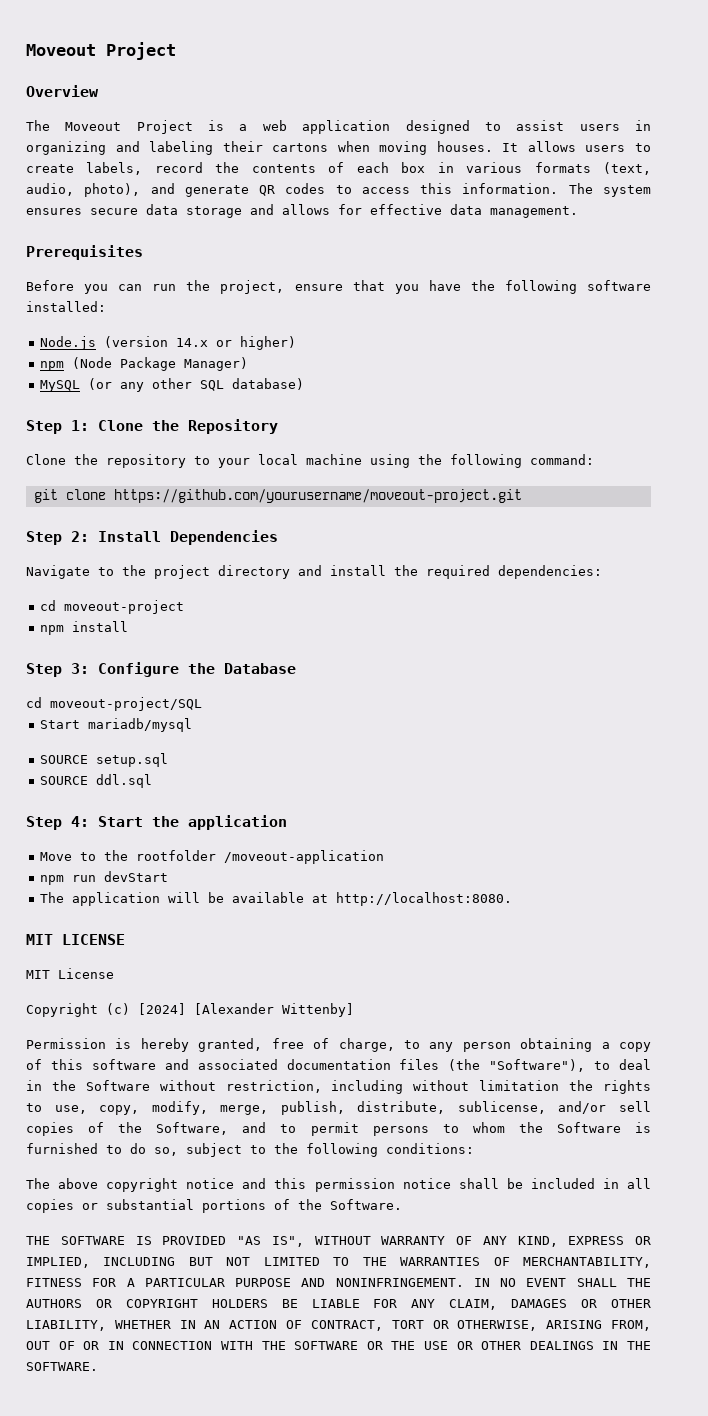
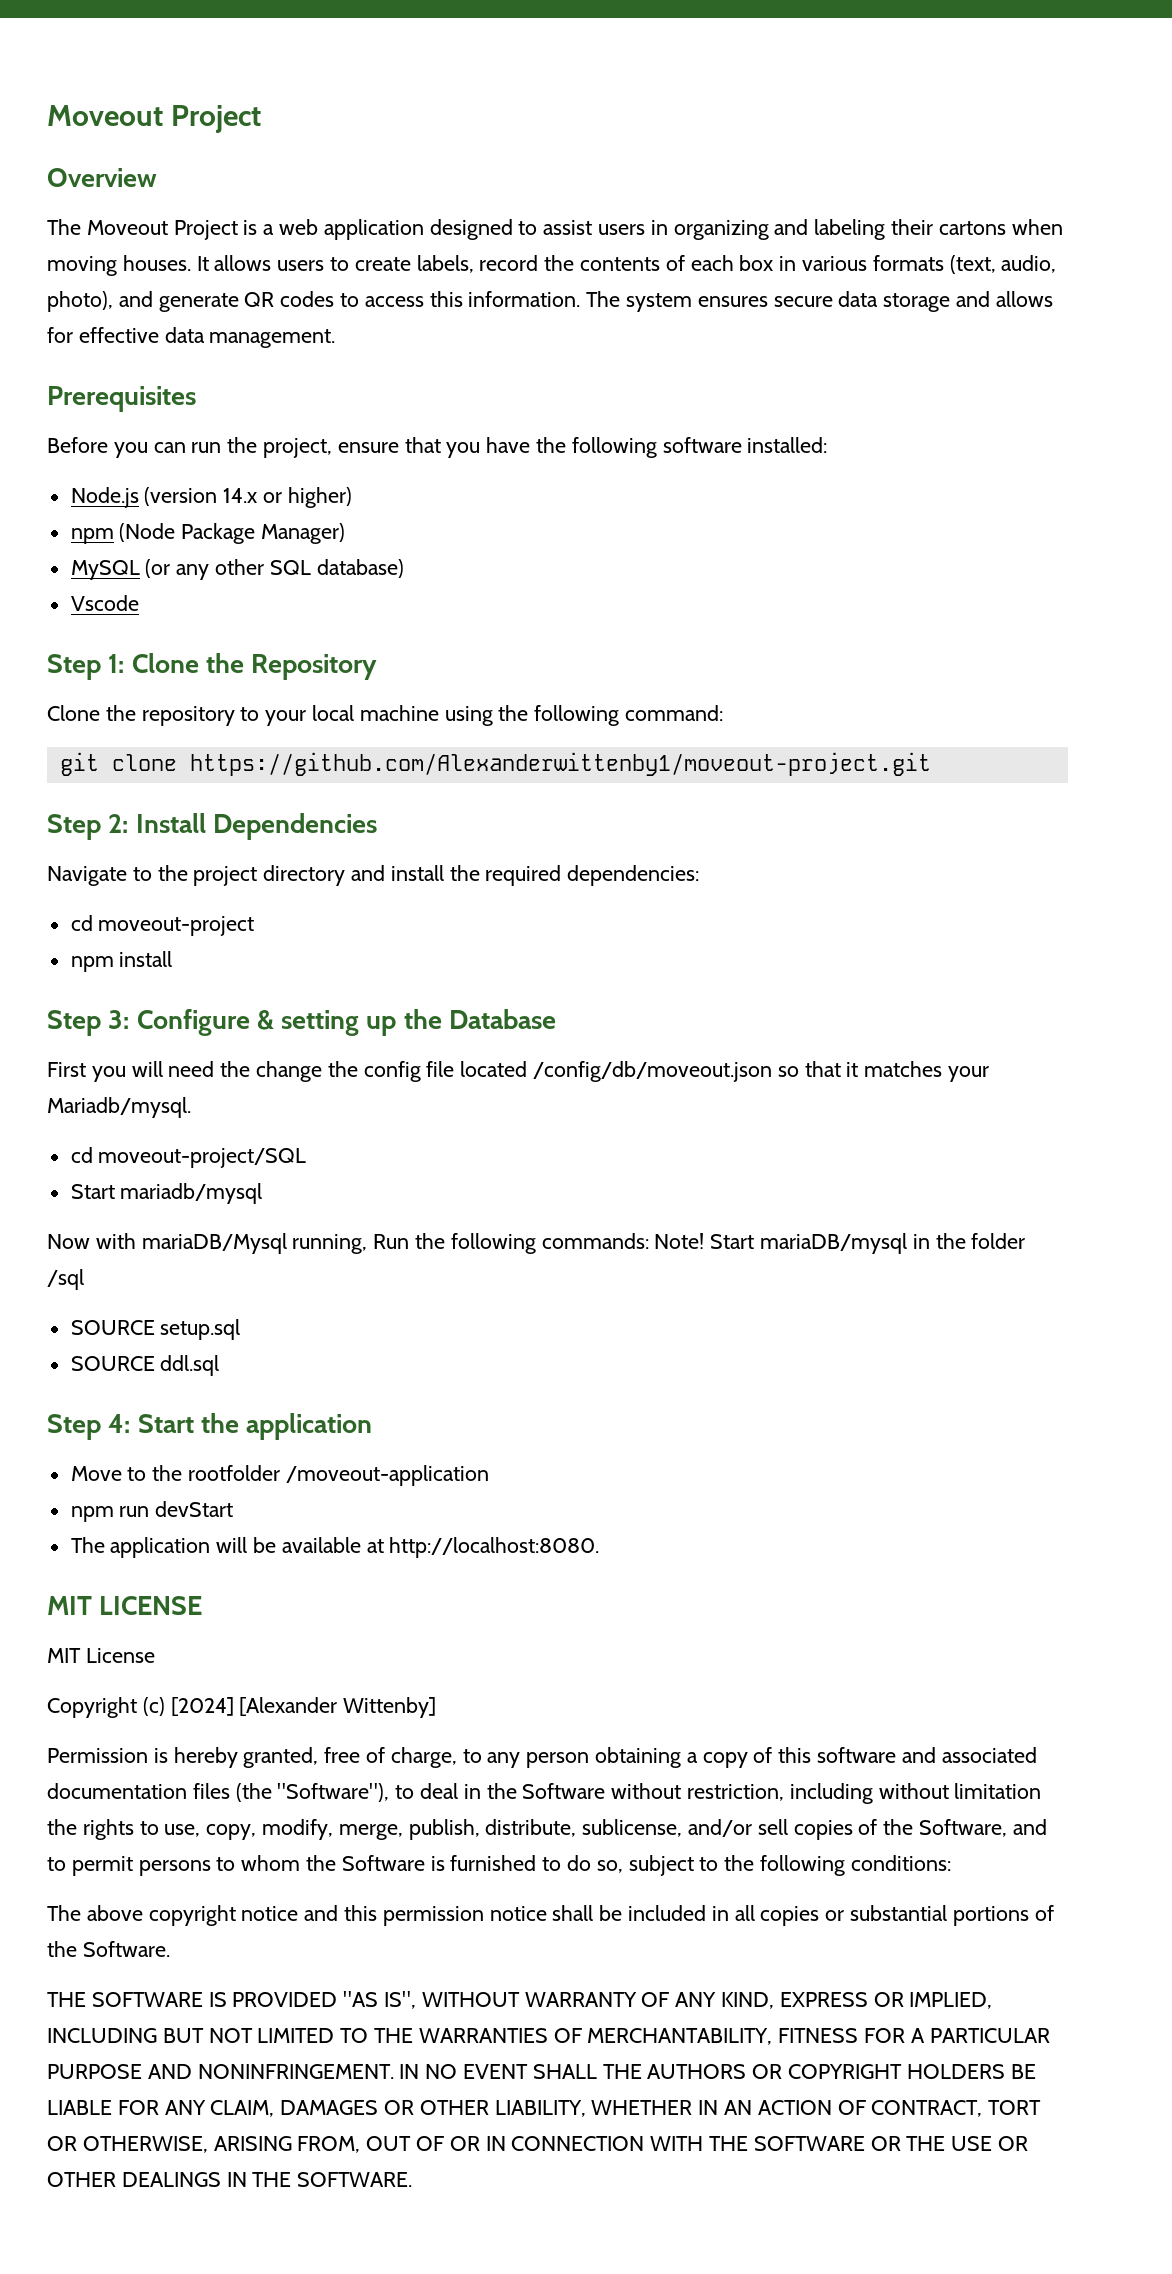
(305, 384) none -> [70,595,139,611] // Vscode
[113,489,522,503] https://github.com/yourusername/moveout-project.git -> [189,752,931,776] https://github.com/Alexanderwittenby1/moveout-project.git
(179, 669) none -> [256,1010,397,1036] & setting up
[26,697,202,711] [40,718,193,732] cd moveout-project/SQL // Start mariadb/mysql -> [47,1061,990,1082] [47,1097,191,1118] [70,1147,307,1168] [70,1183,263,1204] [47,1233,1026,1254] [47,1269,84,1290] First you will need the change the config file located /config/db/moveout.json so that it matches your Mariadb/mysql. // cd moveout-project/SQL // Start mariadb/mysql // Now with mariaDB/Mysql running, Run the following commands: Note! Start mariaDB/mysql in the folder /sql

